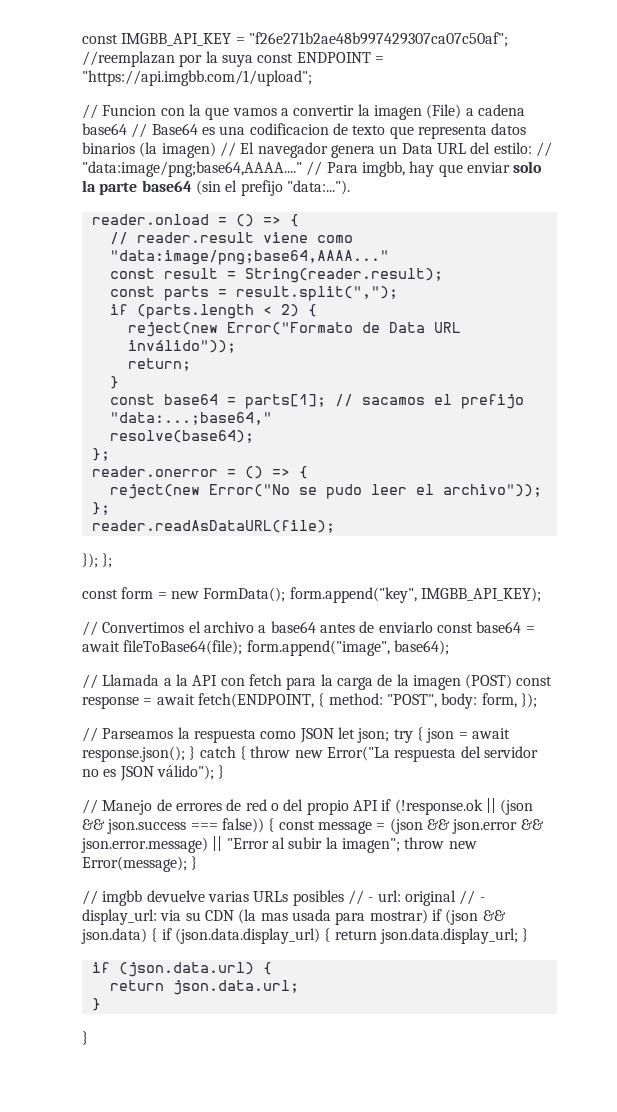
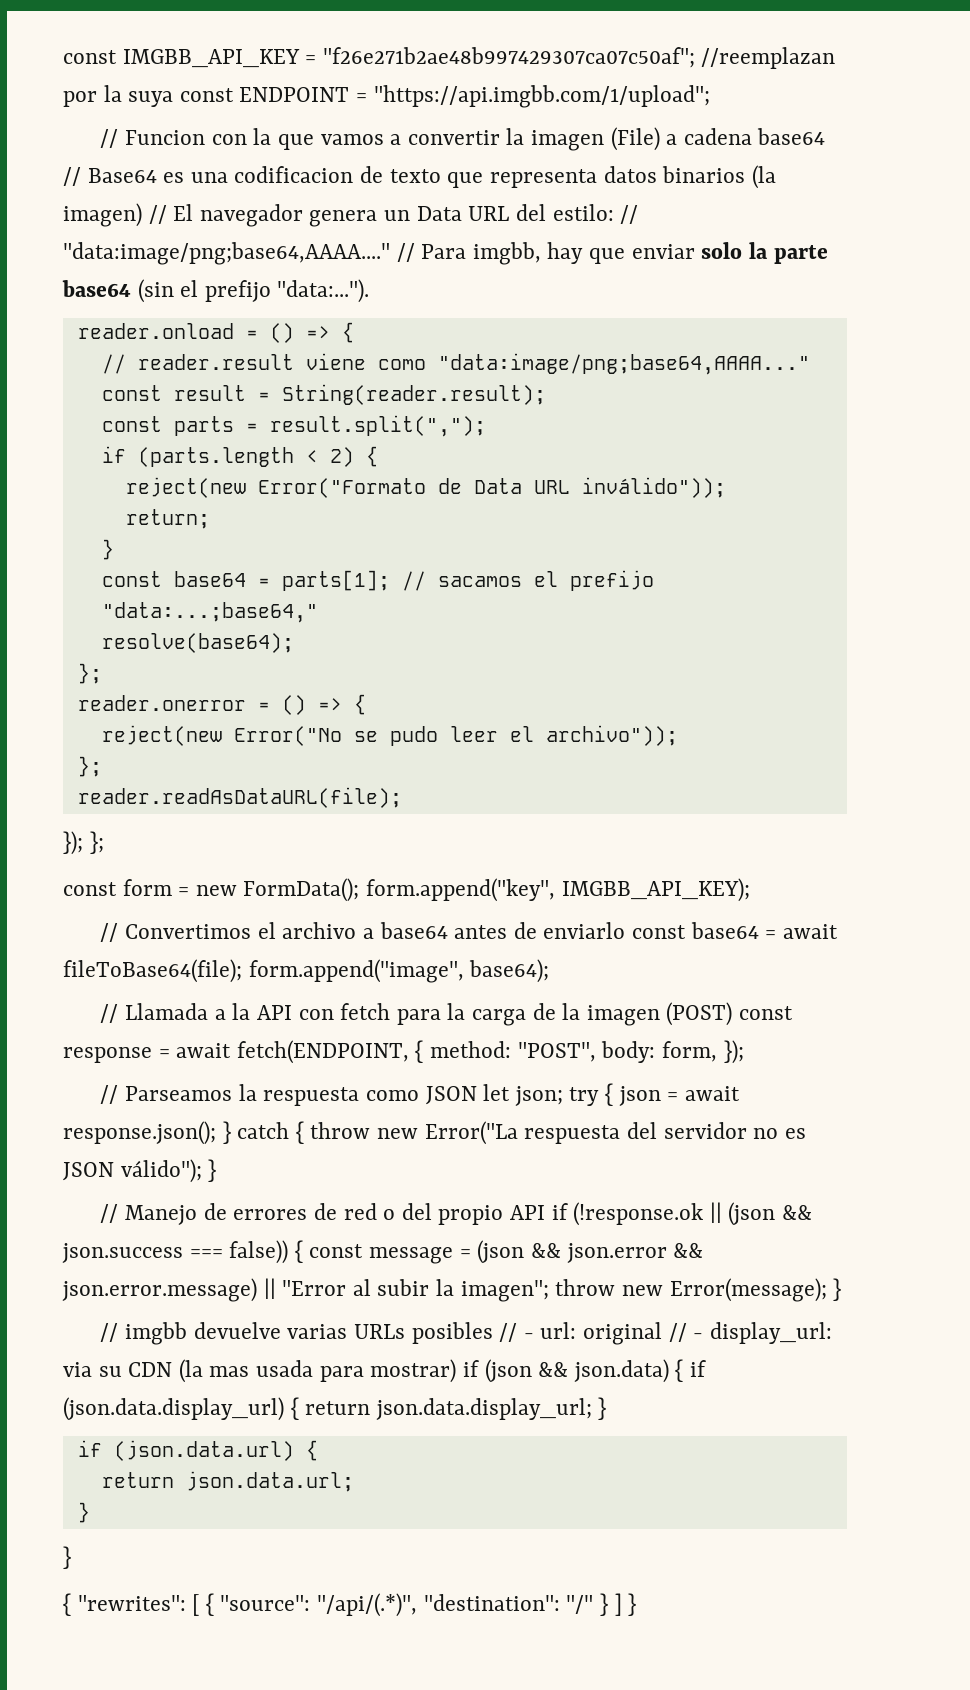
(88, 1038) none -> [63,1593,637,1617] // { "rewrites": [ { "source": "/api/(.*)", "destination": "/" } ] }

